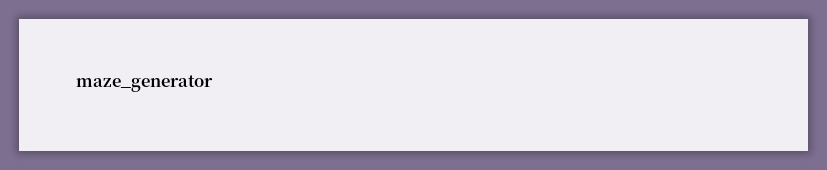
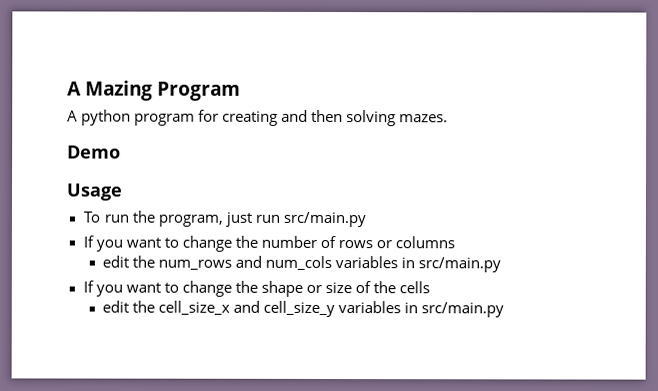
[76,75,213,92] maze_generator -> [67,80,242,101] [67,109,449,127] [67,145,121,159] [66,183,123,201] [82,210,366,228] [82,235,456,252] [102,255,502,273] [82,280,431,297] [102,300,505,318] A Mazing Program // A python program for creating and then solving mazes. // Demo // Usage // To run the program, just run src/main.py // If you want to change the number of rows or columns // edit the num_rows and num_cols variables in src/main.py // If you want to change the shape or size of the cells // edit the cell_size_x and cell_size_y variables in src/main.py

